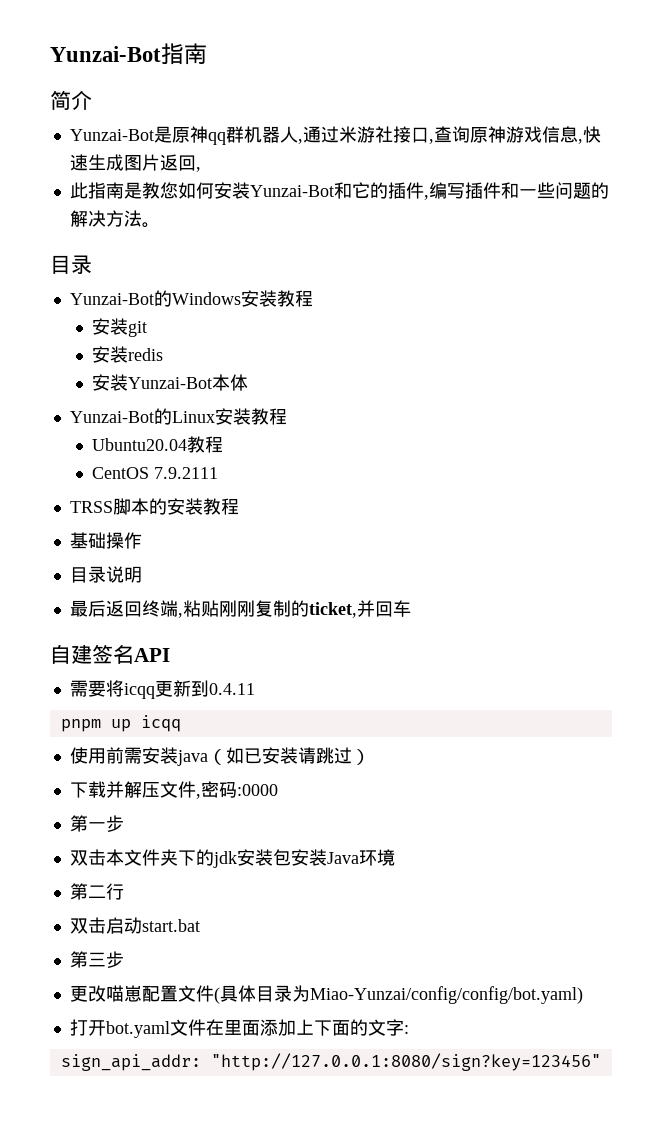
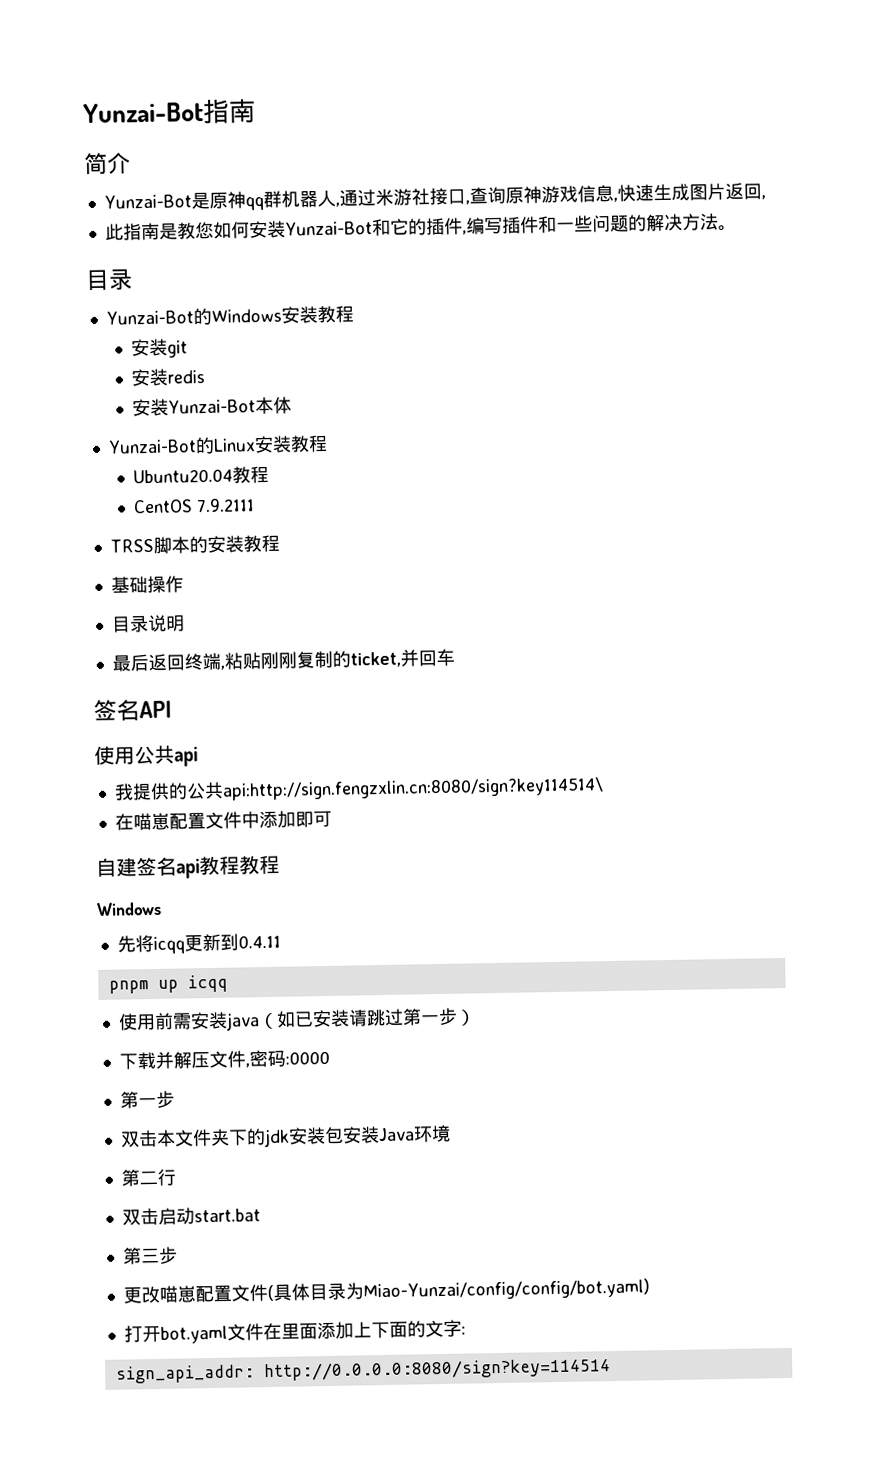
[50,644,170,664] [69,680,106,697] 自建签名API // 需要 -> [93,699,172,722] [94,744,198,767] [113,777,604,801] [114,810,332,831] [96,854,280,879] [96,901,162,916] [116,935,136,953] 签名API // 使用公共api // 我提供的公共api:http://sign.fengzxlin.cn:8080/sign?key114514\ // 在喵崽配置文件中添加即可 // 自建签名api教程教程 // Windows // 先
(352, 755) none -> [401,1007,458,1026] 第一步
[210,1053,601,1071] "http://127.0.0.1:8080/sign?key=123456" -> [263,1358,611,1382] http://0.0.0.0:8080/sign?key=114514

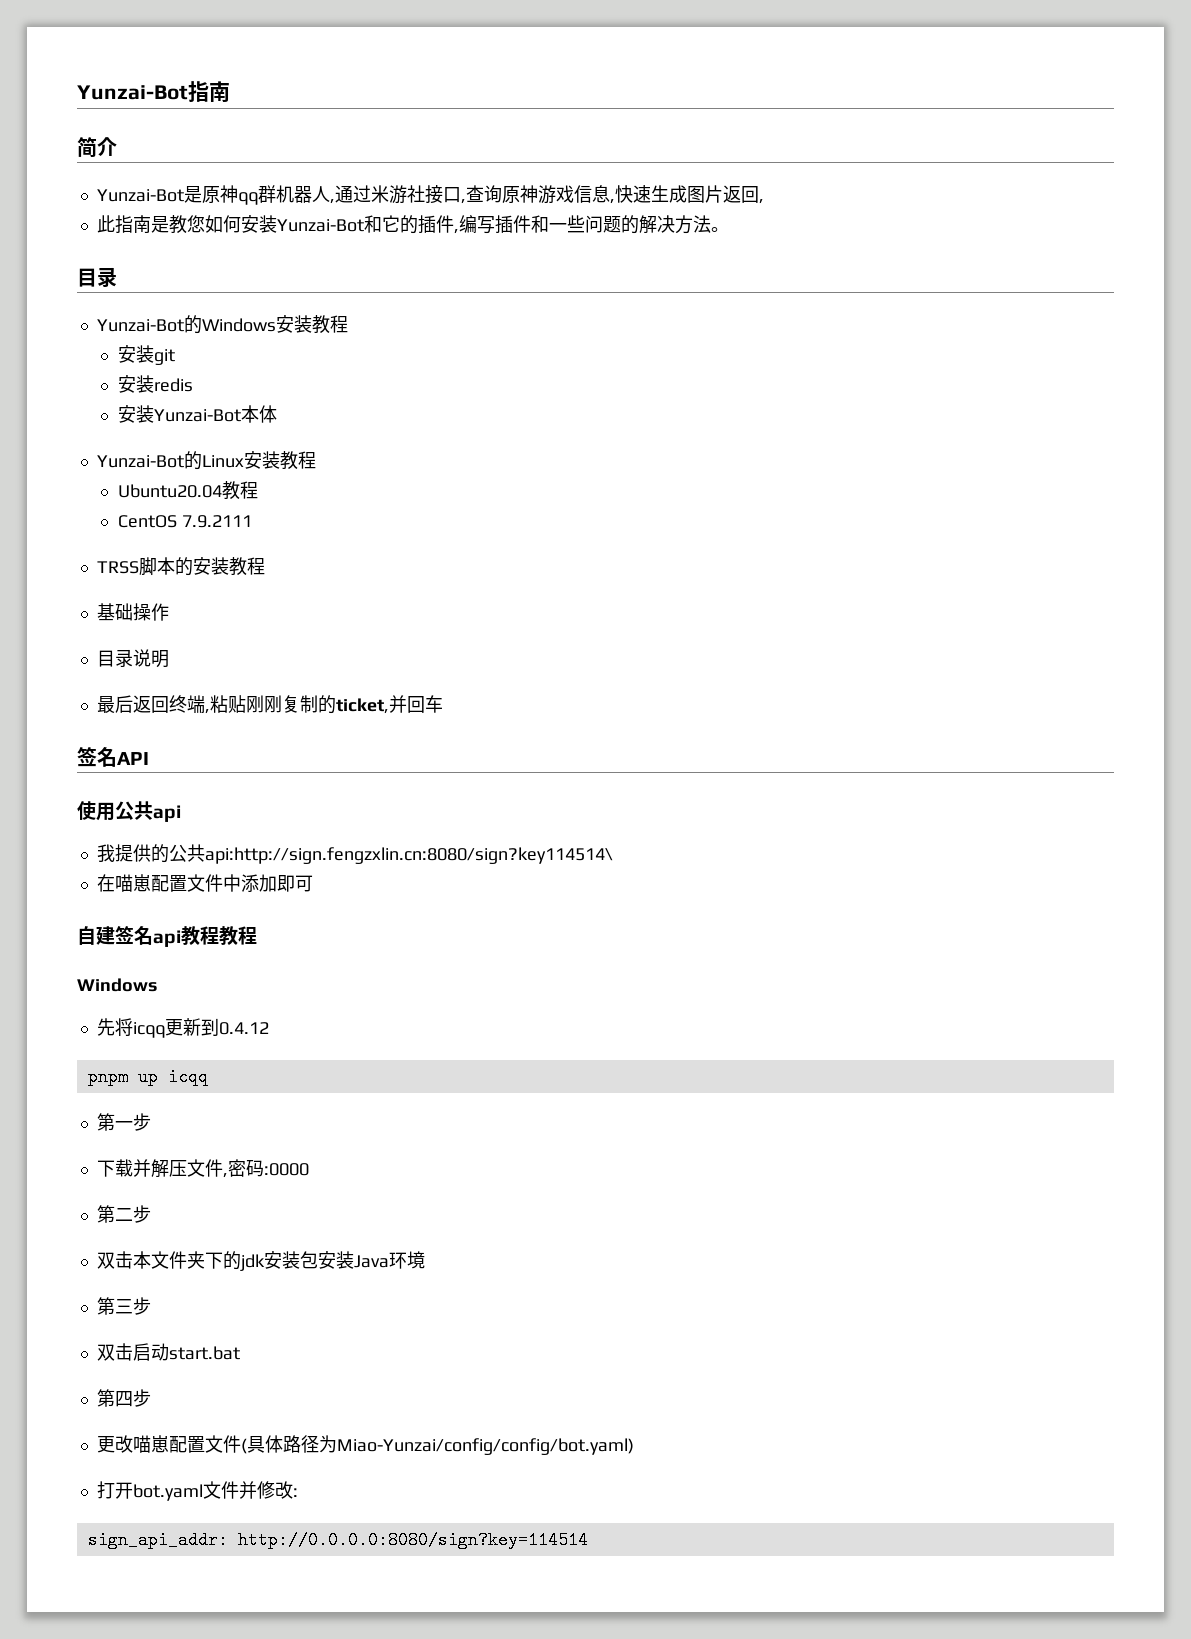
[237,934,281,949] 0.4.11 -> [218,1022,269,1035] 0.4.12
[117,1007,476,1031] 使用前需安装java（如已安装请跳过第一步） -> [96,1113,151,1131] 第一步
[137,1097,157,1107] 一 -> [114,1208,133,1221] 二
[138,1168,176,1186] 二行 -> [114,1297,151,1315] 三步
[140,1247,160,1264] 三 -> [114,1391,133,1407] 四
[308,1282,346,1301] 目录 -> [282,1435,319,1453] 路径
[262,1319,462,1341] 在里面添加上下面的文字 -> [238,1481,293,1499] 并修改

